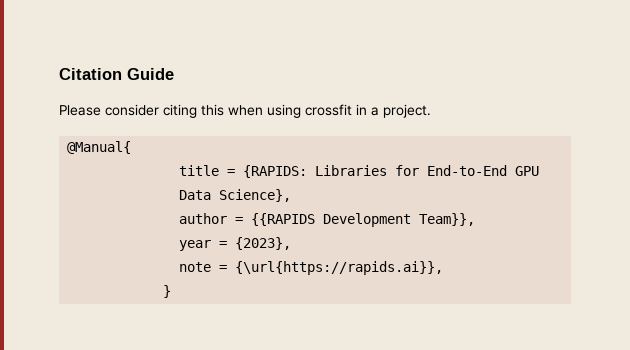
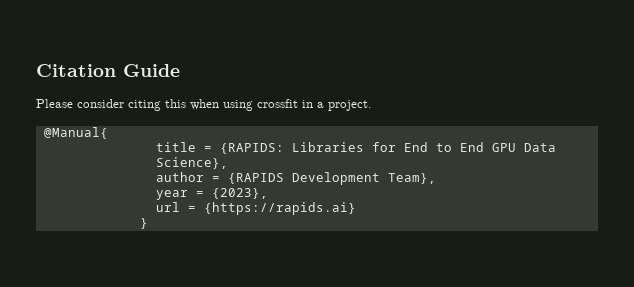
[427,165,508,176] End-to-End -> [403,142,484,152] End to End
[251,213,476,227] {{RAPIDS Development Team}}, -> [227,172,436,185] {RAPIDS Development Team},
[179,261,444,275] note = {\url{https://rapids.ai}}, -> [155,202,356,215] url = {https://rapids.ai}

